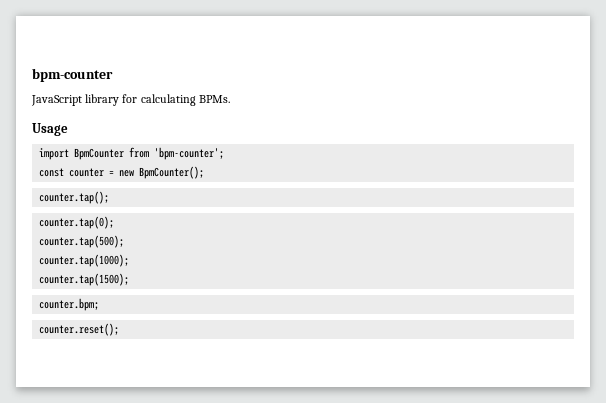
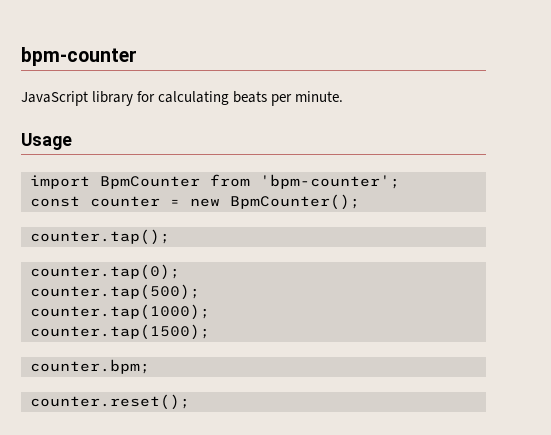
[198,95,230,103] BPMs. -> [233,91,344,106] beats per minute.

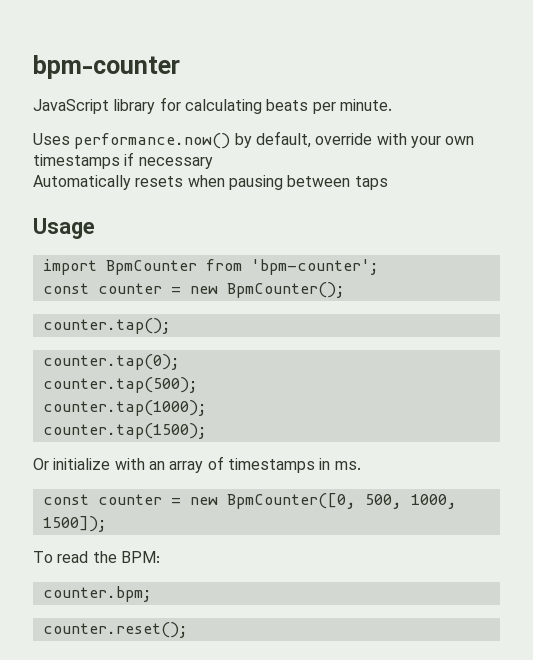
(344, 96) none -> [33,131,475,149] [33,152,213,169] [33,175,388,190] // Uses performance.now() by default, override with your own timestamps if necessary // Automatically resets when pausing between taps
(210, 332) none -> [33,456,361,473] [42,493,457,509] [42,516,107,532] [33,551,160,563] // Or initialize with an array of timestamps in ms. // const counter = new BpmCounter([0, 500, 1000, 1500]); // To read the BPM:

